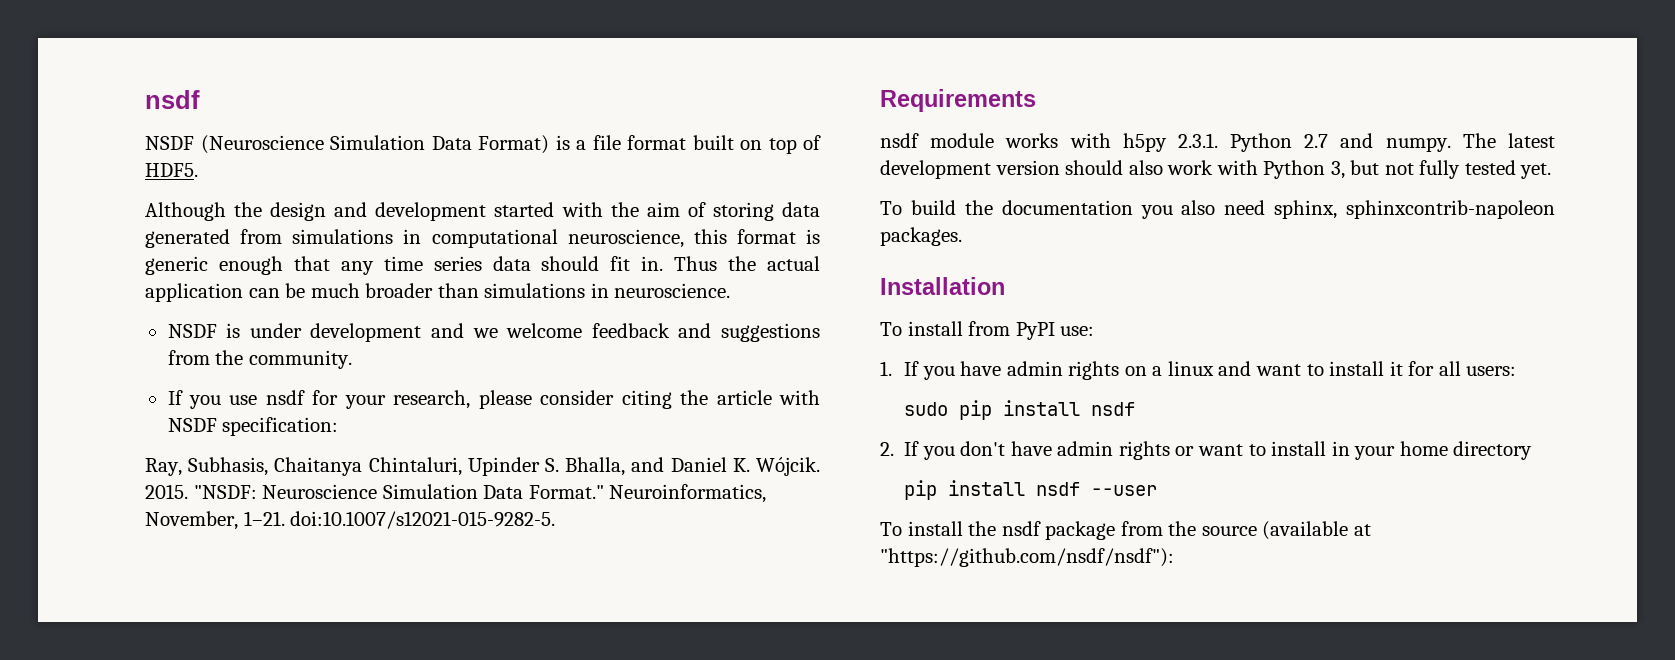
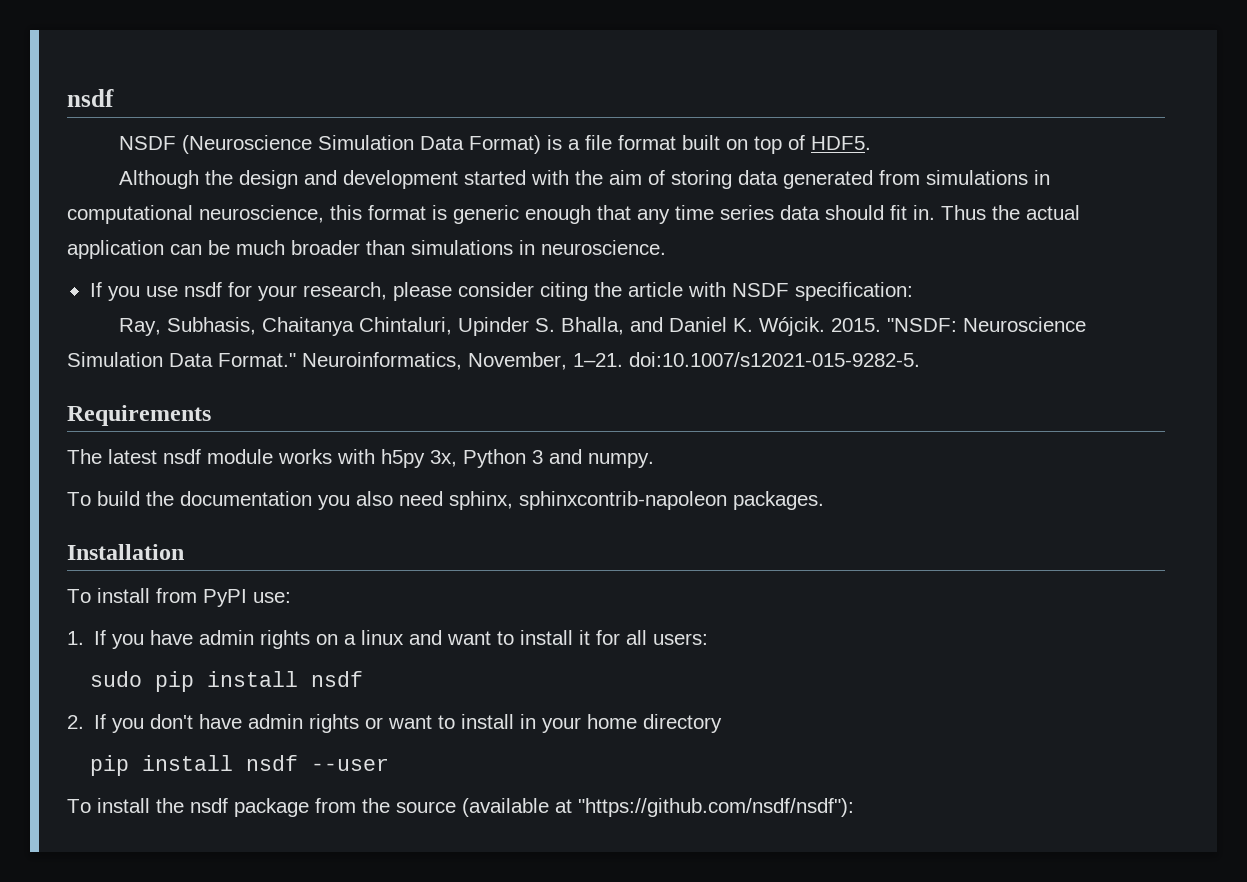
[167,323,821,342] [167,350,352,369] // NSDF is under development and we welcome feedback and suggestions from the community. -> (666, 247) none
(1036, 100) none -> [67,449,157,464] The latest
[1177,133,1329,152] 2.3.1. Python 2.7 -> [430,449,543,468] 3x, Python 3
[1462,133,1555,148] [880,160,1552,179] The latest development version should also work with Python 3, but not fully tested yet. -> (654, 460) none

